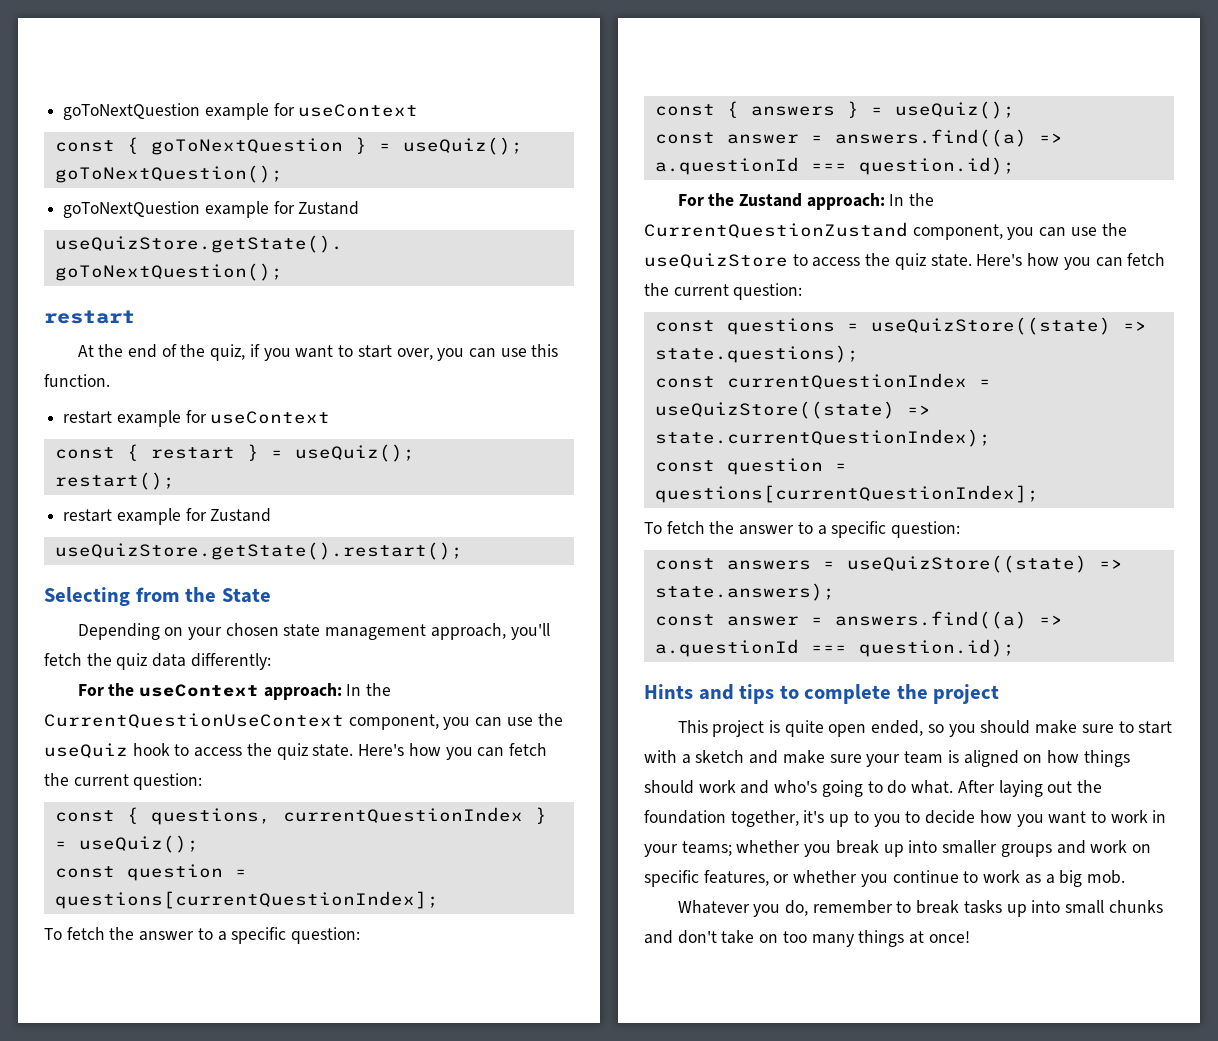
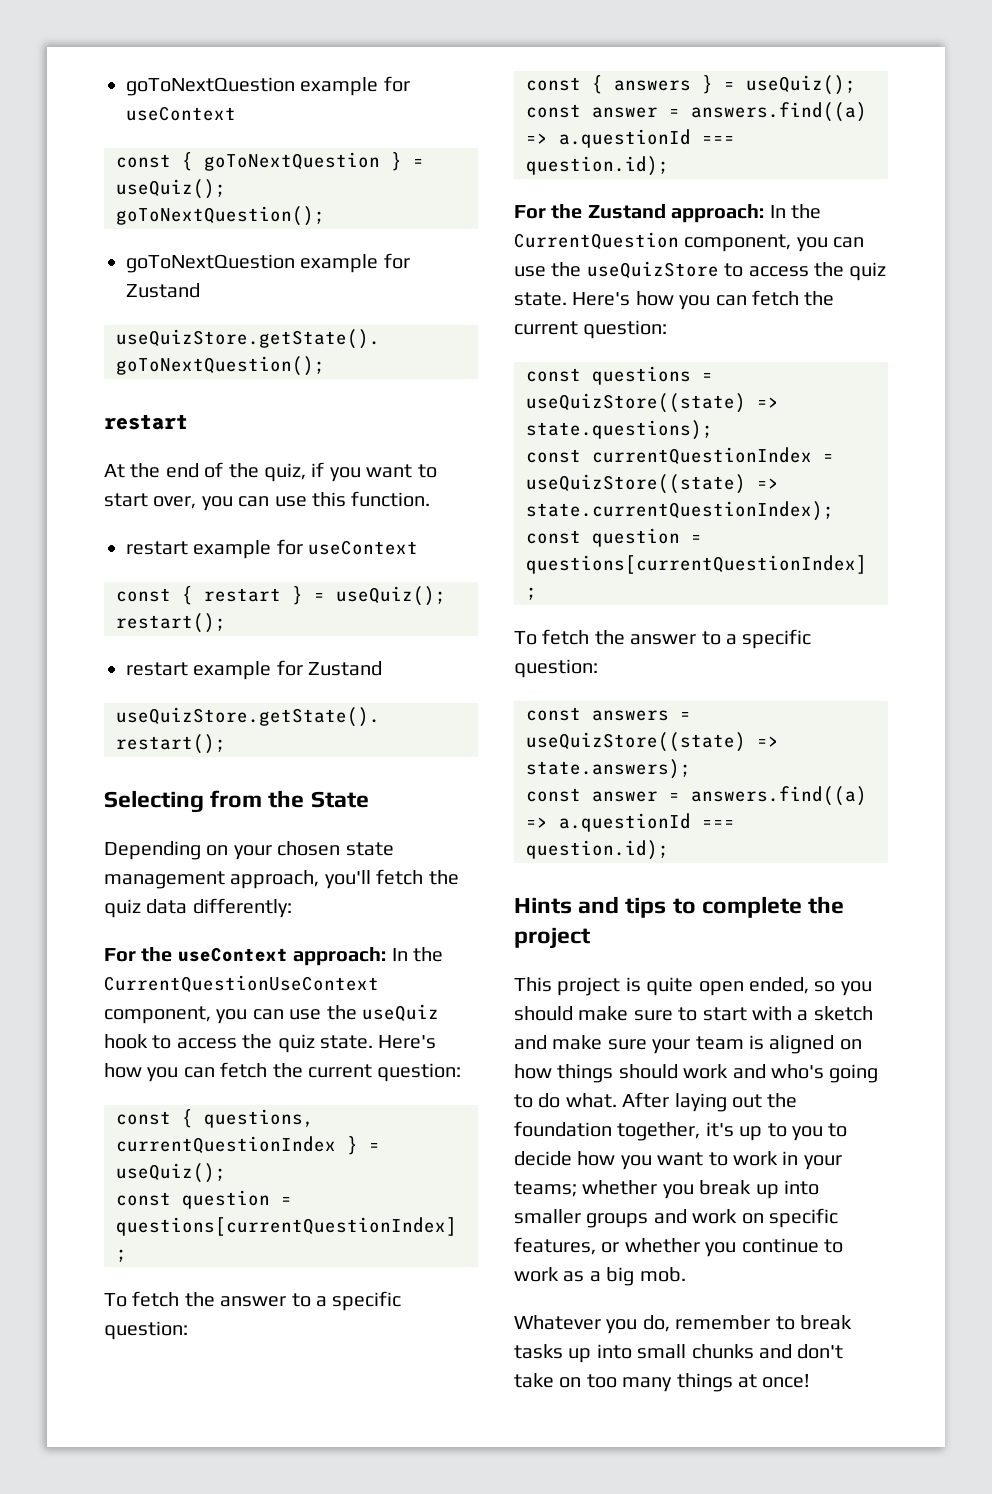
[644,222,908,238] CurrentQuestionZustand -> [514,232,679,250] CurrentQuestion

